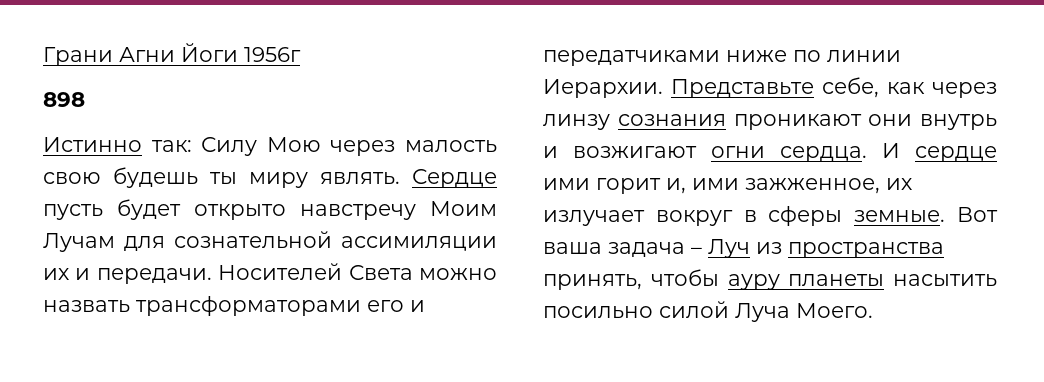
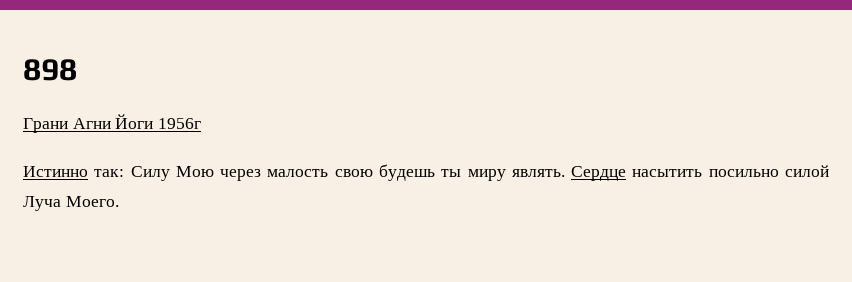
(43, 56) none -> [23,59,77,81] 898 //
[43,92,85,107] // 898 -> (202, 123) none
[43,199,497,220] [43,231,497,252] [43,263,497,284] [43,296,425,316] [543,50,901,66] [543,77,997,98] [543,114,997,130] [543,143,997,162] [543,178,912,194] [543,206,998,226] [543,239,944,258] [543,269,885,290] пусть будет открыто навстречу Моим Лучам для сознательной ассимиляции их и передачи. Носителей Света можно назвать трансформаторами его и передатчиками ниже по линии Иерархии. Представьте себе, как через линзу сознания проникают они внутрь и возжигают огни сердца. И сердце ими горит и, ими зажженное, их излучает вокруг в сферы земные. Вот ваша задача – Луч из пространства принять, чтобы ауру планеты -> (627, 173) none

